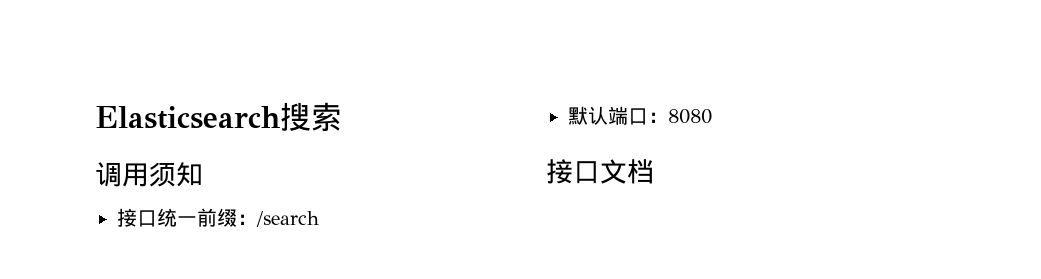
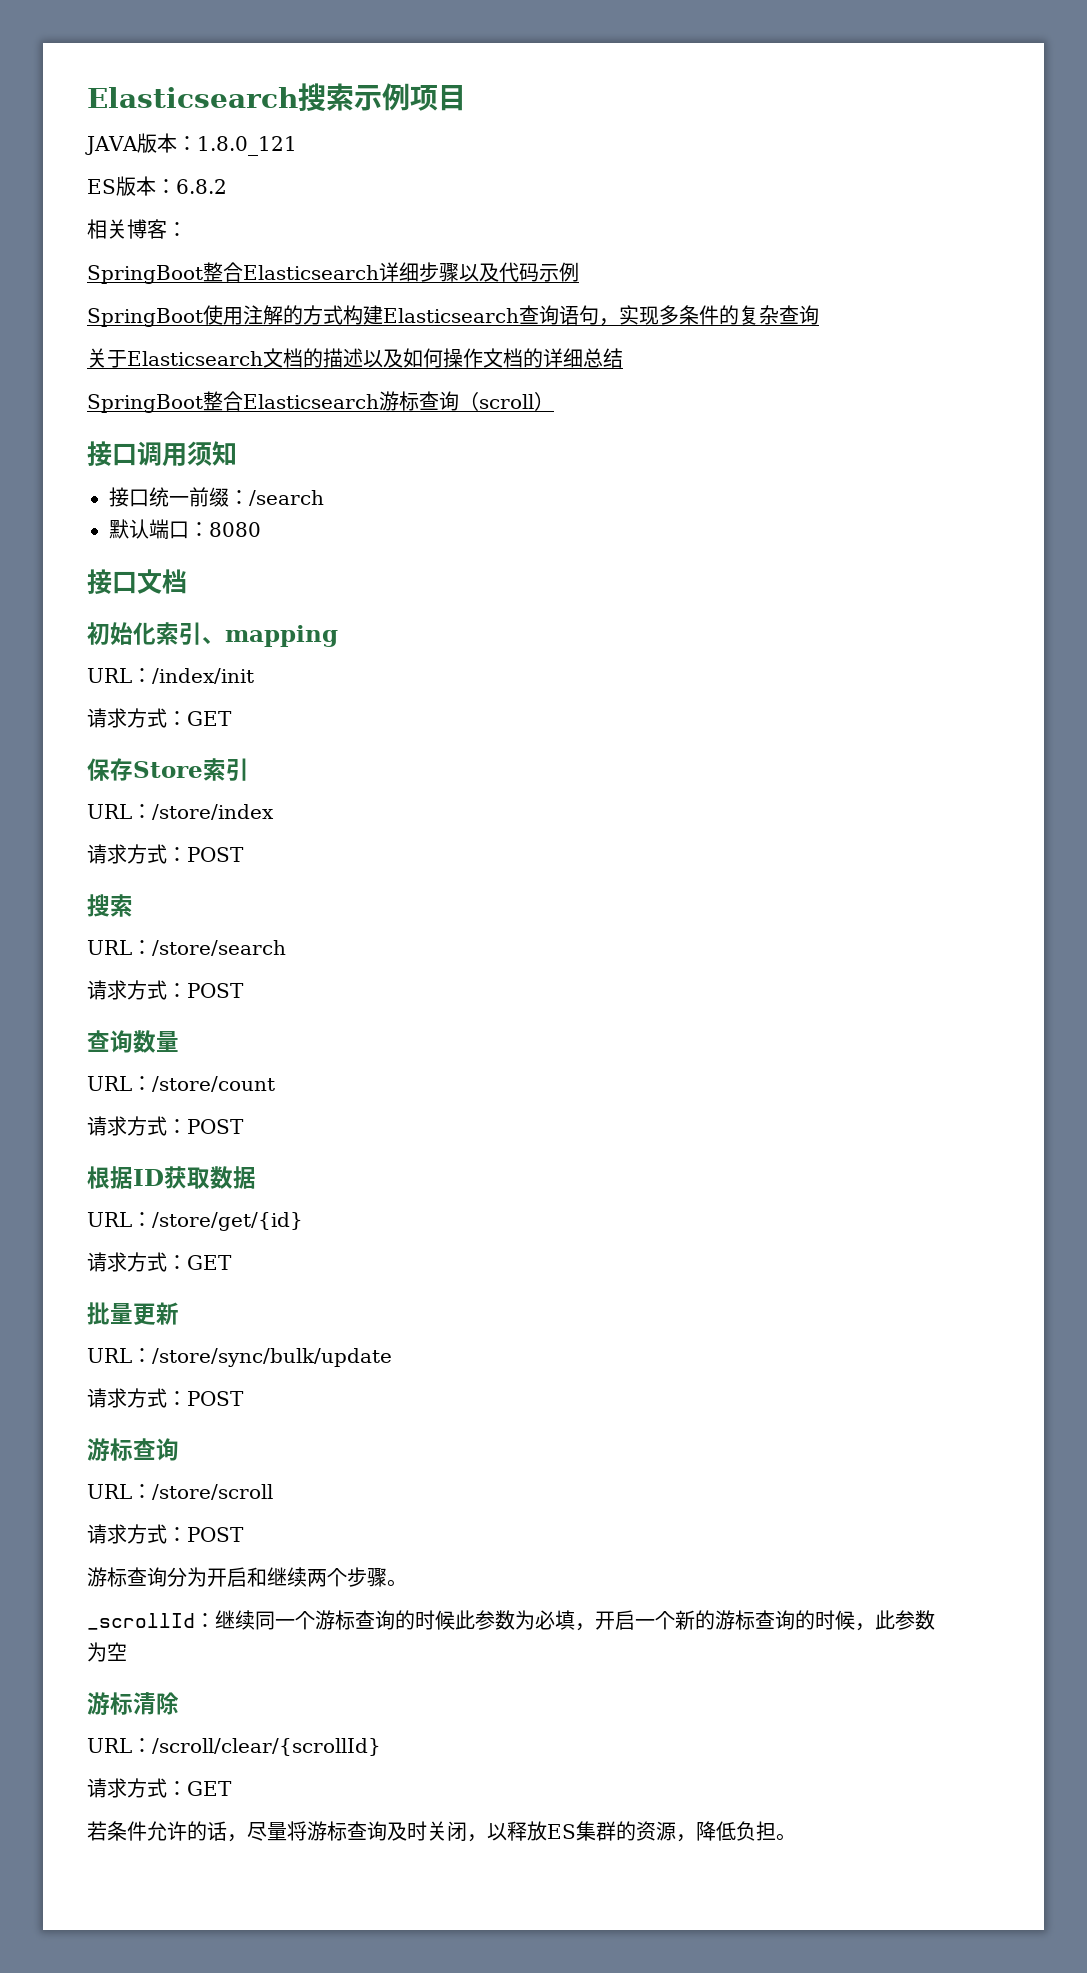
(342, 117) // -> [354,83,466,111] [85,133,297,156] [87,176,227,196] [87,219,187,239] [87,262,579,284] [87,305,819,327] [87,348,623,368] [87,391,554,413] [87,441,137,466] 示例项目 // JAVA版本：1.8.0_121 // ES版本：6.8.2 // 相关博客： // SpringBoot整合Elasticsearch详细步骤以及代码示例 // SpringBoot使用注解的方式构建Elasticsearch查询语句，实现多条件的复杂查询 // 关于Elasticsearch文档的描述以及如何操作文档的详细总结 // SpringBoot整合Elasticsearch游标查询（scroll） // 接口
(654, 171) none -> [87,622,338,647] [87,668,254,684] [87,708,232,728] [87,758,249,781] [87,804,274,820] [87,844,244,864] [87,894,133,917] [87,940,286,956] [87,980,244,1000] [87,1030,179,1053] [87,1076,275,1092] [87,1116,244,1136] [87,1166,256,1189] [87,1212,303,1231] [87,1252,232,1272] [87,1302,179,1325] [87,1348,392,1367] [87,1388,244,1408] [87,1438,179,1461] [87,1484,273,1500] [87,1524,244,1544] [87,1567,407,1587] [87,1610,935,1631] [87,1642,127,1662] [87,1692,179,1715] [87,1738,381,1756] [87,1778,232,1798] [87,1821,796,1842] // 初始化索引、mapping // URL：/index/init // 请求方式：GET // 保存Store索引 // URL：/store/index // 请求方式：POST // 搜索 // URL：/store/search // 请求方式：POST // 查询数量 // URL：/store/count // 请求方式：POST // 根据ID获取数据 // URL：/store/get/{id} // 请求方式：GET // 批量更新 // URL：/store/sync/bulk/update // 请求方式：POST // 游标查询 // URL：/store/scroll // 请求方式：POST // 游标查询分为开启和继续两个步骤。 // _scrollId：继续同一个游标查询的时候此参数为必填，开启一个新的游标查询的时候，此参数为空 // 游标清除 // URL：/scroll/clear/{scrollId} // 请求方式：GET // 若条件允许的话，尽量将游标查询及时关闭，以释放ES集群的资源，降低负担。

